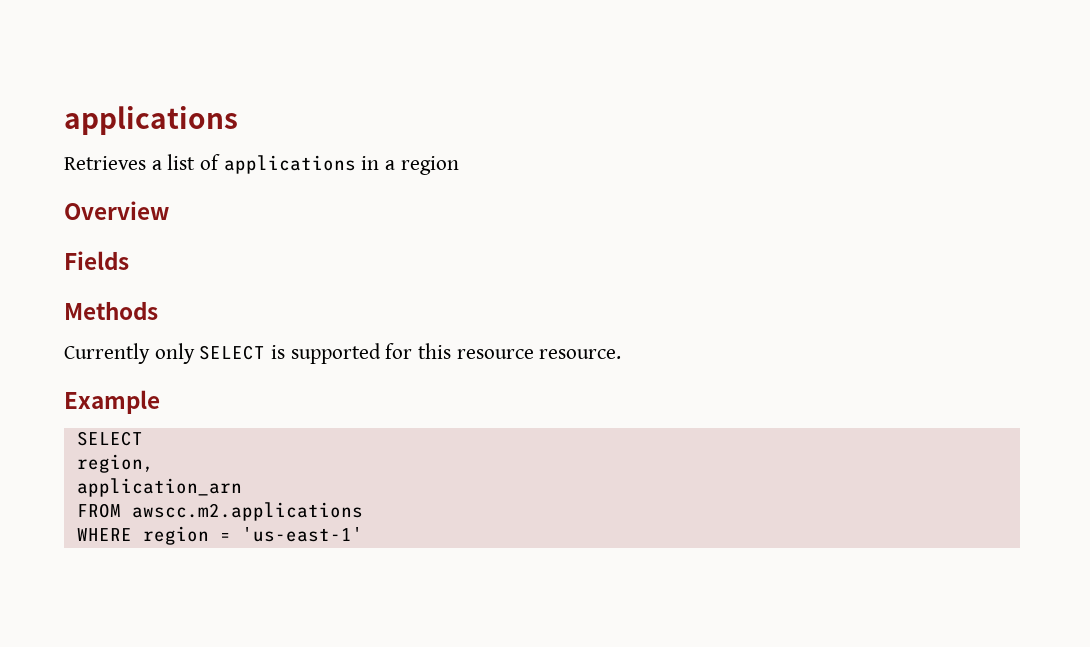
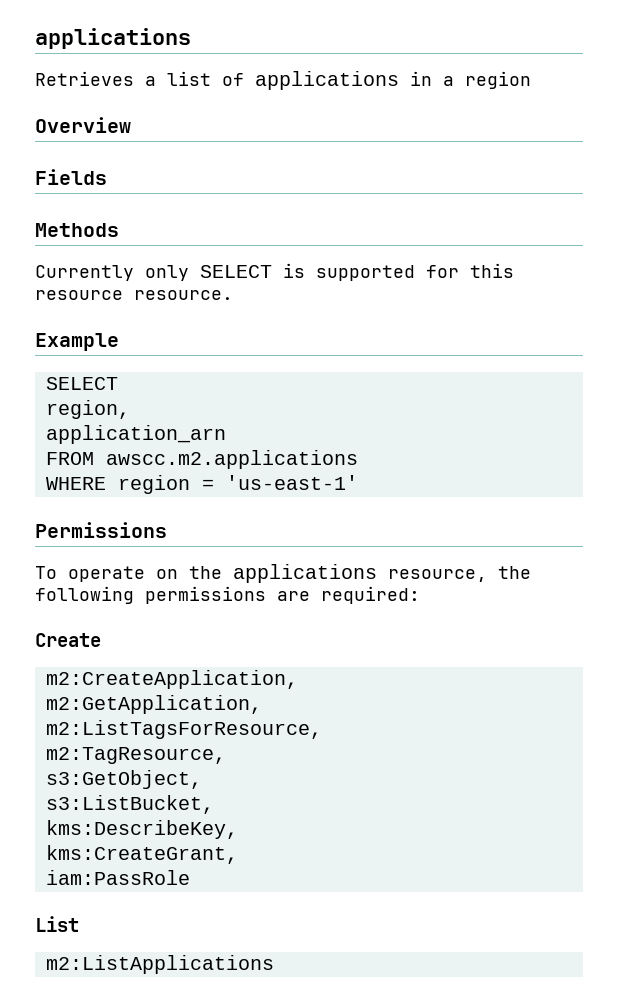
(363, 534) none -> [35,522,167,538] [35,564,531,583] [35,586,420,604] [35,633,101,647] [45,670,298,689] [45,695,262,714] [45,720,322,739] [45,747,226,764] [45,770,202,789] [45,795,214,814] [45,820,238,839] [45,845,238,864] [45,870,190,885] [35,916,79,932] [45,955,274,974] // Permissions // To operate on the applications resource, the following permissions are required: // Create // m2:CreateApplication, // m2:GetApplication, // m2:ListTagsForResource, // m2:TagResource, // s3:GetObject, // s3:ListBucket, // kms:DescribeKey, // kms:CreateGrant, // iam:PassRole // List // m2:ListApplications

